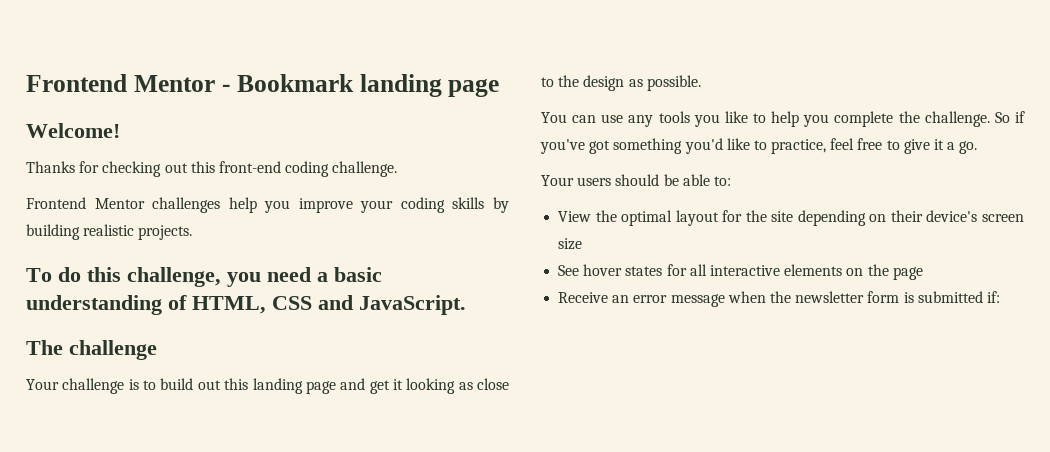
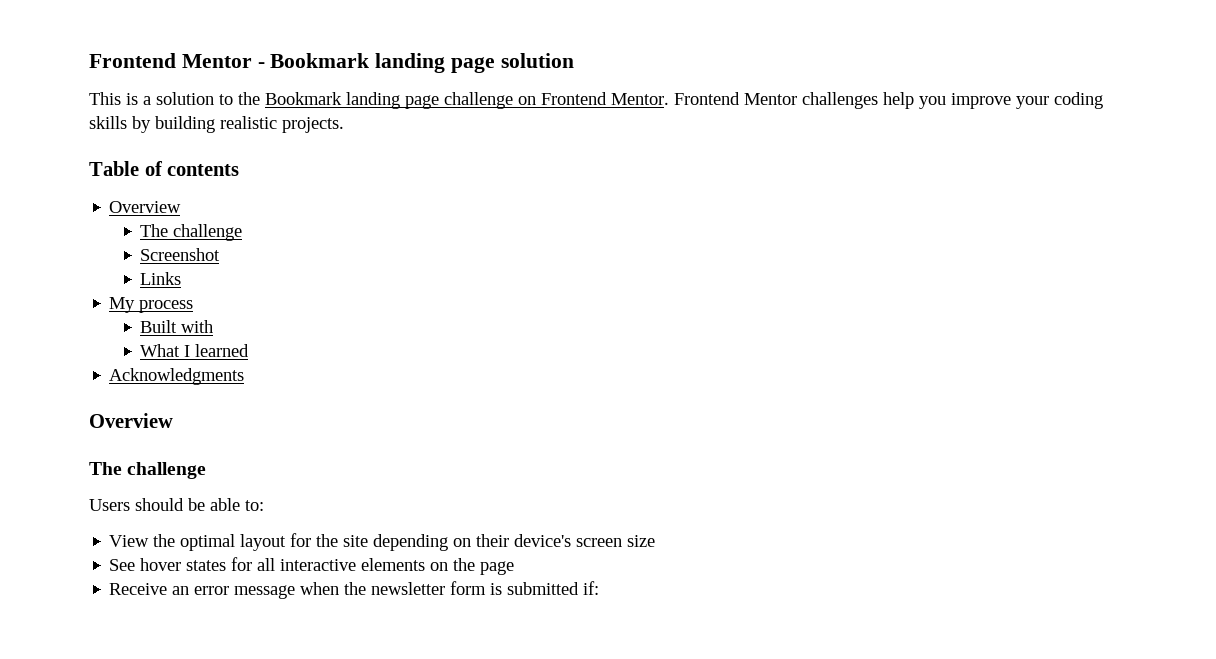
[26,123,120,138] [26,161,398,177] // Welcome! // Thanks for checking out this front-end coding challenge. // -> [500,53,574,68] [89,92,669,109] solution // This is a solution to the Bookmark landing page challenge on Frontend Mentor.
[26,267,382,287] [26,295,466,315] [26,340,157,360] [26,378,509,394] [541,75,701,91] [541,111,1025,127] [540,138,978,154] [541,175,612,186] To do this challenge, you need a basic understanding of HTML, CSS and JavaScript. // The challenge // Your challenge is to build out this landing page and get it looking as close to the design as possible. // You can use any tools you like to help you complete the challenge. So if you've got something you'd like to practice, feel free to give it a go. // Your users -> [89,161,240,176] [109,201,182,213] [140,224,243,241] [140,248,221,261] [140,272,182,285] [109,297,194,313] [140,320,214,333] [140,344,250,357] [109,368,245,385] [89,413,173,428] [89,462,207,479] [89,499,130,511] Table of contents // Overview // The challenge // Screenshot // Links // My process // Built with // What I learned // Acknowledgments // Overview // The challenge // Users

